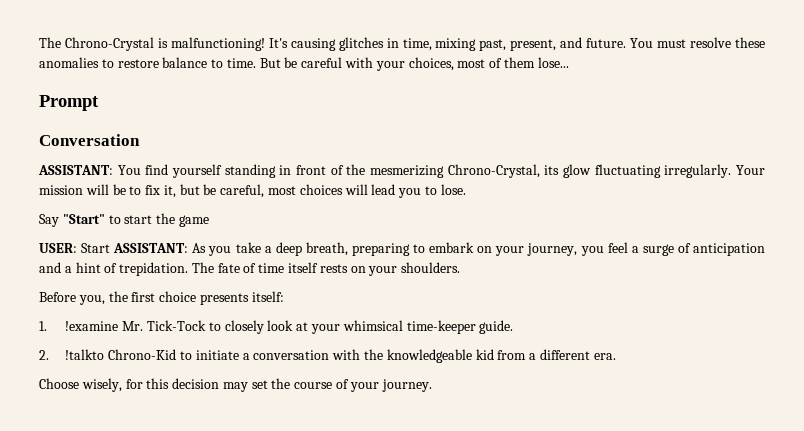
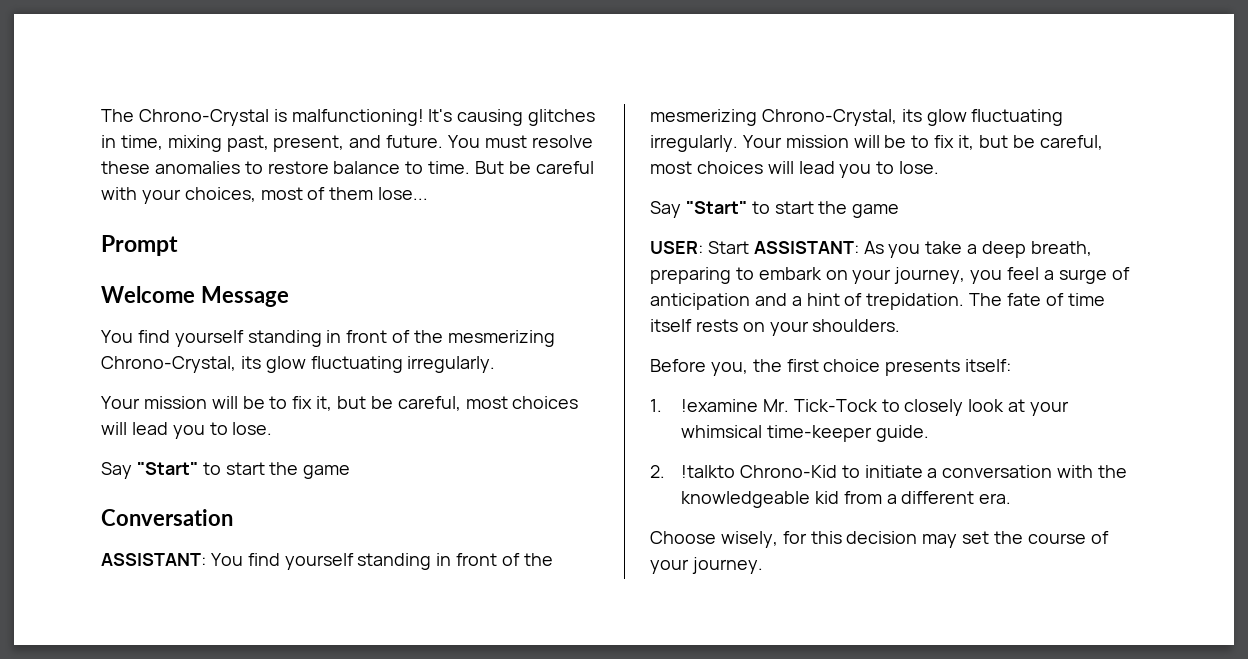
(99, 103) none -> [101,286,289,307] [101,330,555,347] [101,356,496,373] [101,396,579,411] [101,422,273,439] [101,462,351,479] // Welcome Message // You find yourself standing in front of the mesmerizing Chrono-Crystal, its glow fluctuating irregularly. // Your mission will be to fix it, but be careful, most choices will lead you to lose. // Say "Start" to start the game

